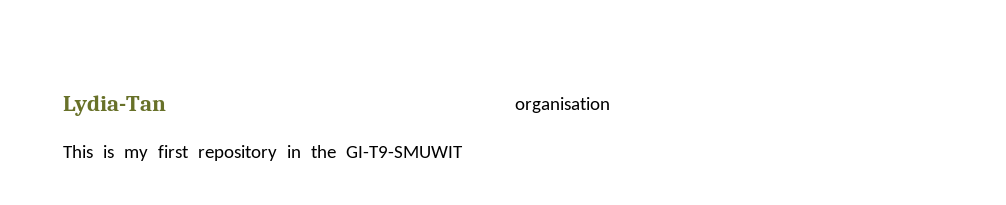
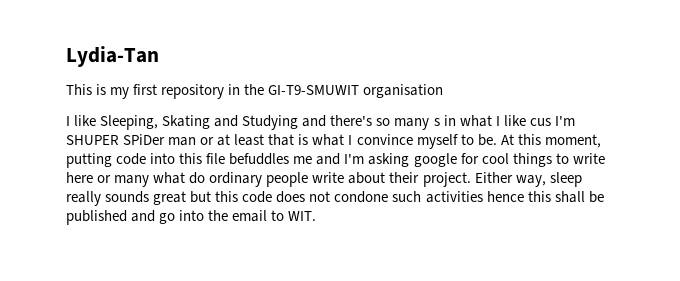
(610, 105) none -> [66,115,575,130] [66,134,601,149] [66,153,605,168] [66,172,582,187] [66,191,604,206] [66,210,317,225] // I like Sleeping, Skating and Studying and there's so many s in what I like cus I'm SHUPER SPiDer man or at least that is what I convince myself to be. At this moment, putting code into this file befuddles me and I'm asking google for cool things to write here or many what do ordinary people write about their project. Either way, sleep really sounds great but this code does not condone such activities hence this shall be published and go into the email to WIT.

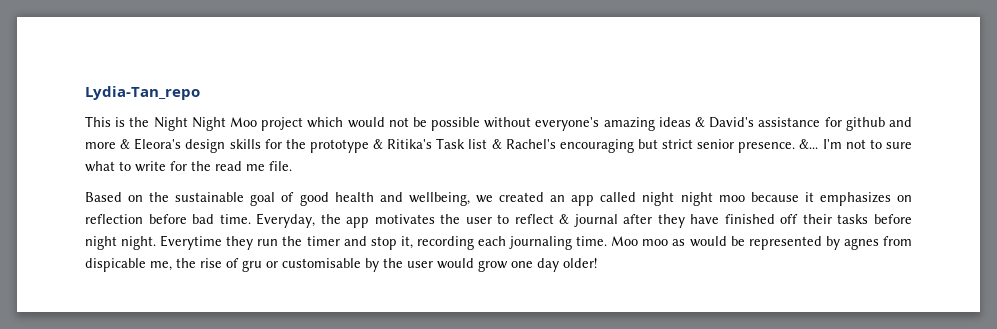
[66,46,159,67] Lydia-Tan -> [85,86,200,100] Lydia-Tan_repo
[110,84,444,99] [66,115,575,130] [66,134,601,149] [66,153,605,168] [66,172,582,187] [66,191,604,206] [66,210,317,225] my first repository in the GI-T9-SMUWIT organisation // I like Sleeping, Skating and Studying and there's so many s in what I like cus I'm SHUPER SPiDer man or at least that is what I convince myself to be. At this moment, putting code into this file befuddles me and I'm asking google for cool things to write here or many what do ordinary people write about their project. Either way, sleep really sounds great but this code does not condone such activities hence this shall be published and go into the email to WIT. -> [129,117,912,131] [85,138,913,153] [85,161,292,172] [85,192,912,206] [85,213,912,228] [85,235,913,250] [85,258,597,272] the Night Night Moo project which would not be possible without everyone's amazing ideas & David's assistance for github and more & Eleora's design skills for the prototype & Ritika's Task list & Rachel's encouraging but strict senior presence. &... I'm not to sure what to write for the read me file. // Based on the sustainable goal of good health and wellbeing, we created an app called night night moo because it emphasizes on reflection before bad time. Everyday, the app motivates the user to reflect & journal after they have finished off their tasks before night night. Everytime they run the timer and stop it, recording each journaling time. Moo moo as would be represented by agnes from dispicable me, the rise of gru or customisable by the user would grow one day older!

